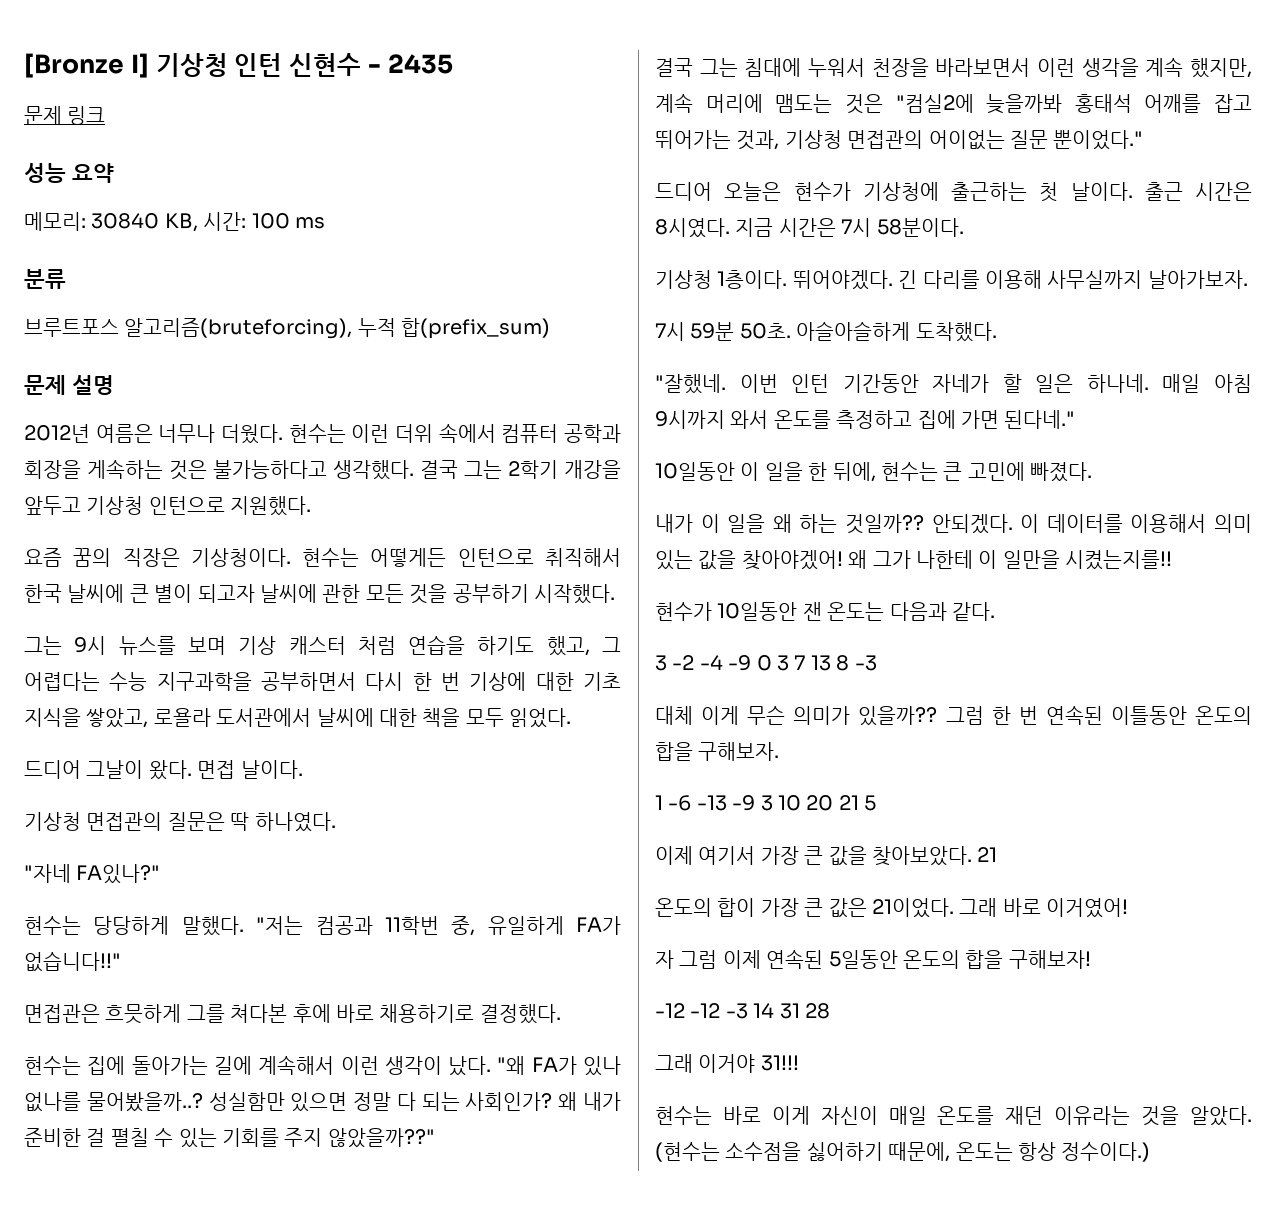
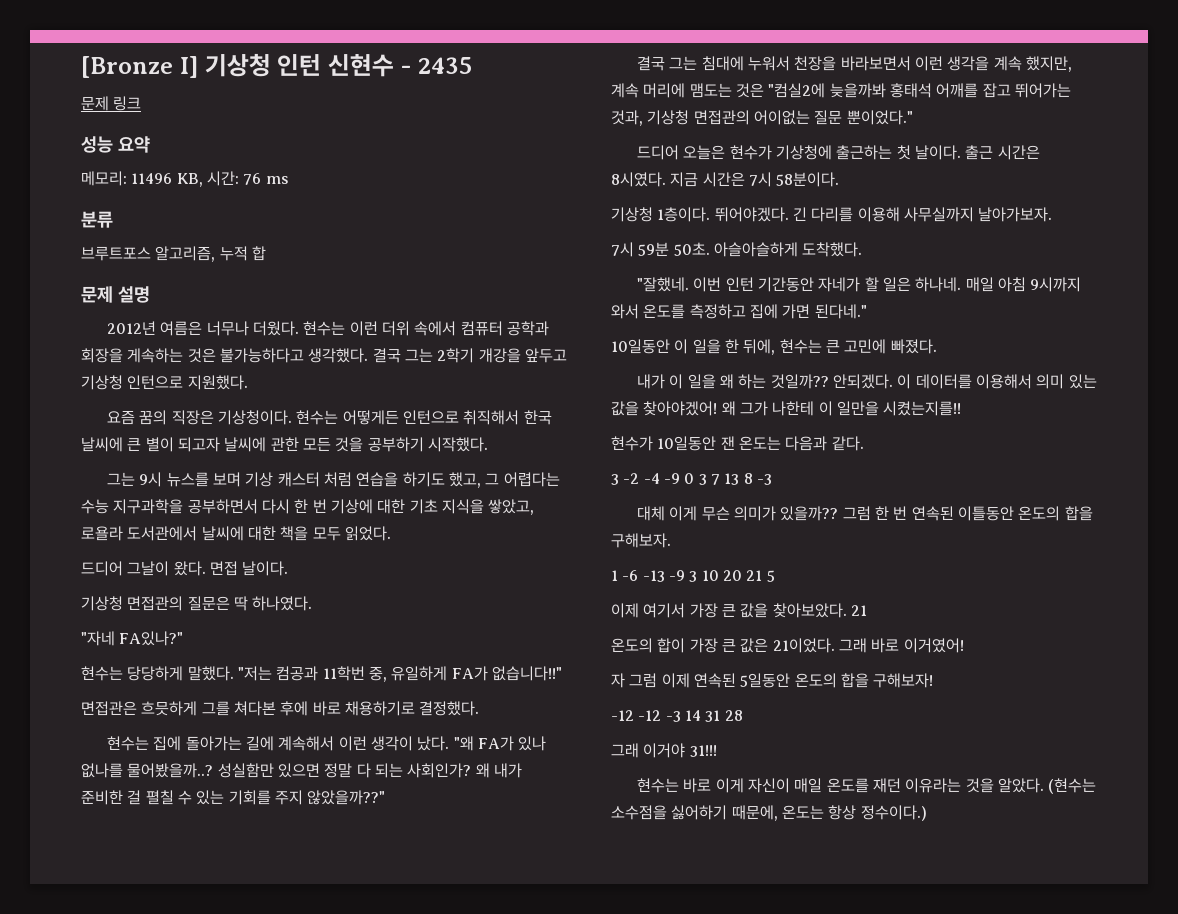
[91,213,160,229] 30840 -> [131,173,173,184] 11496
[251,213,290,229] 100 -> [243,173,262,185] 76
[124,318,551,339] 알고리즘(bruteforcing), 누적 합(prefix_sum) -> [155,246,266,262] 알고리즘, 누적 합

